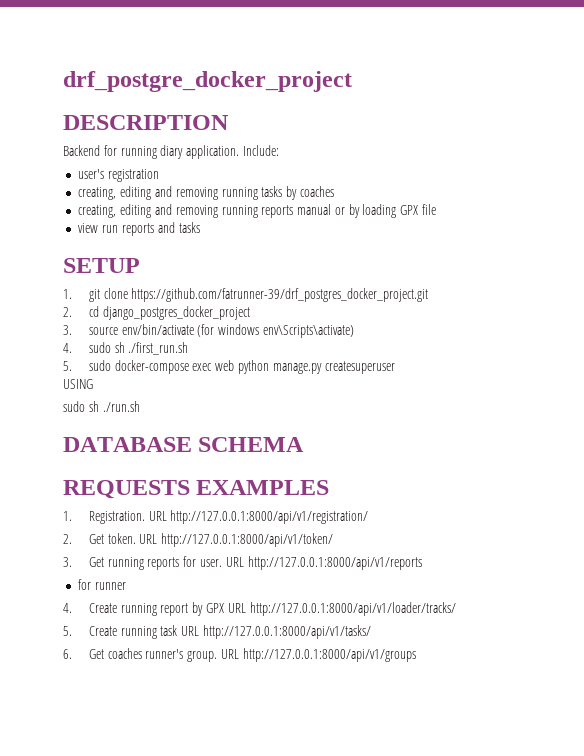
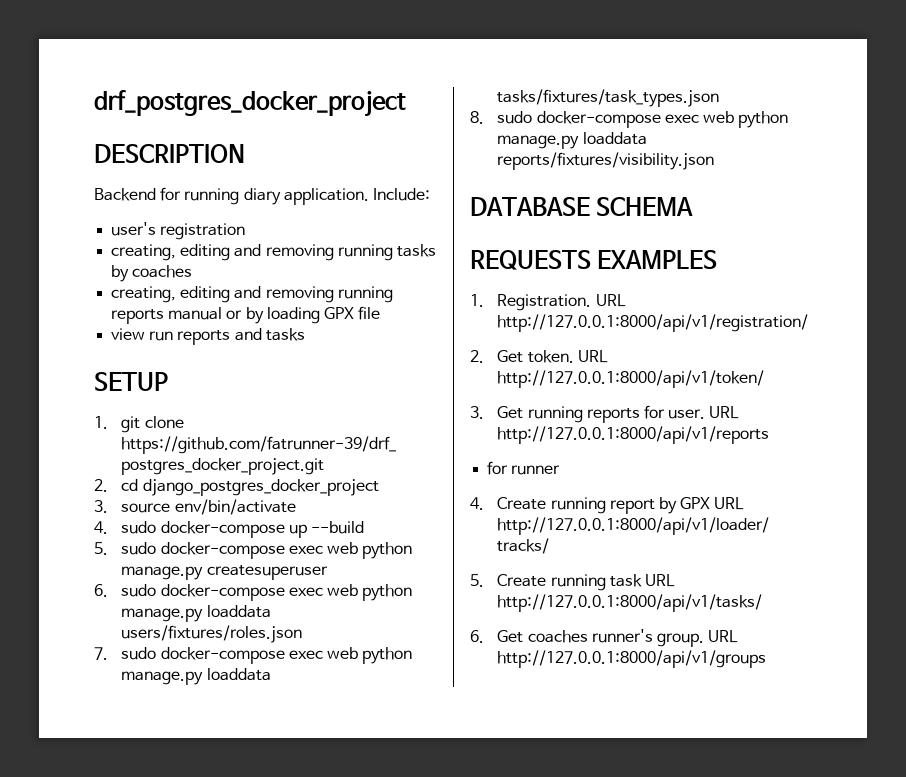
[63,71,352,92] drf_postgre_docker_project -> [94,90,406,117] drf_postgres_docker_project
[197,324,355,338] (for windows env\Scripts\activate) -> (296, 507) none
[114,342,189,355] sh ./first_run.sh -> [160,521,364,538] docker-compose up --build
[63,379,93,389] [63,401,140,412] USING // sudo sh ./run.sh -> [94,584,413,601] [121,605,271,622] [121,625,303,643] [94,647,413,664] [121,668,271,685] [497,89,720,107] [470,111,789,128] [497,132,647,149] [497,152,715,170] 6. sudo docker-compose exec web python manage.py loaddata users/fixtures/roles.json // 7. sudo docker-compose exec web python manage.py loaddata tasks/fixtures/task_types.json // 8. sudo docker-compose exec web python manage.py loaddata reports/fixtures/visibility.json

